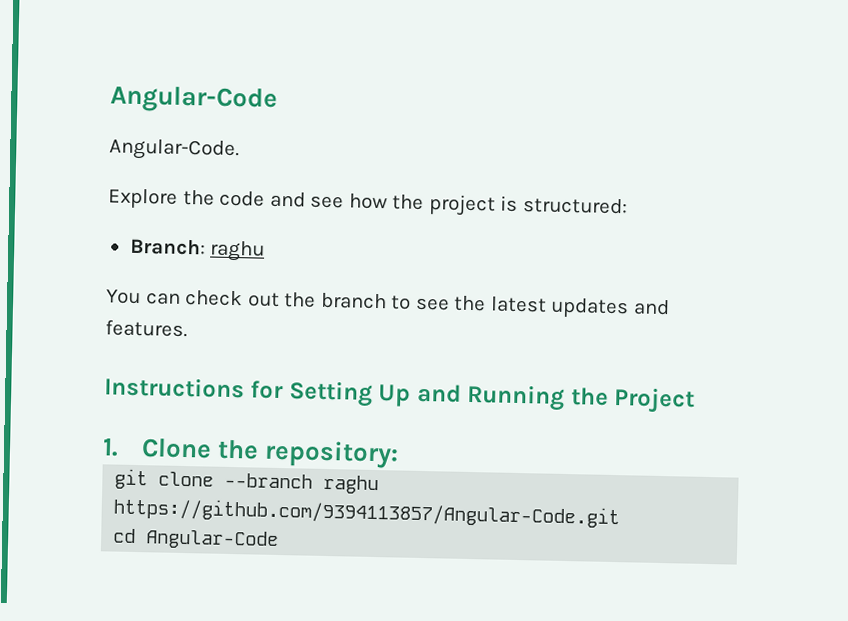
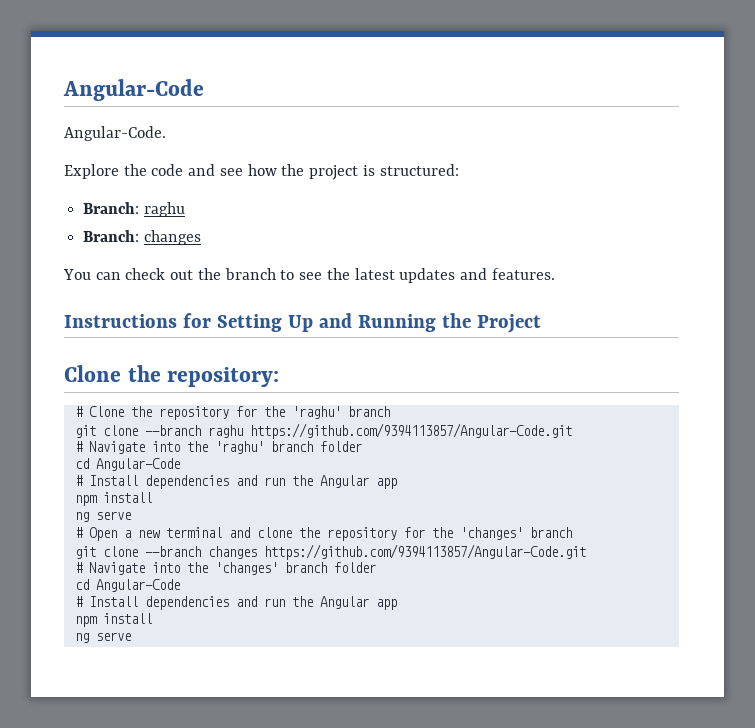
(266, 251) none -> [83,230,201,245] // Branch: changes
[102,438,119,457] 1. -> (541, 323) none
(400, 454) none -> [74,406,390,420] // # Clone the repository for the 'raghu' branch
[113,528,280,551] cd Angular-Code -> [74,441,362,454] [74,458,180,471] [74,475,397,489] [74,492,152,506] [74,511,131,522] [74,527,572,541] [74,544,586,560] [74,562,376,575] [74,579,180,592] [74,596,397,610] [74,613,152,627] [74,632,131,643] # Navigate into the 'raghu' branch folder // cd Angular-Code // # Install dependencies and run the Angular app // npm install // ng serve // # Open a new terminal and clone the repository for the 'changes' branch // git clone --branch changes https://github.com/9394113857/Angular-Code.git // # Navigate into the 'changes' branch folder // cd Angular-Code // # Install dependencies and run the Angular app // npm install // ng serve

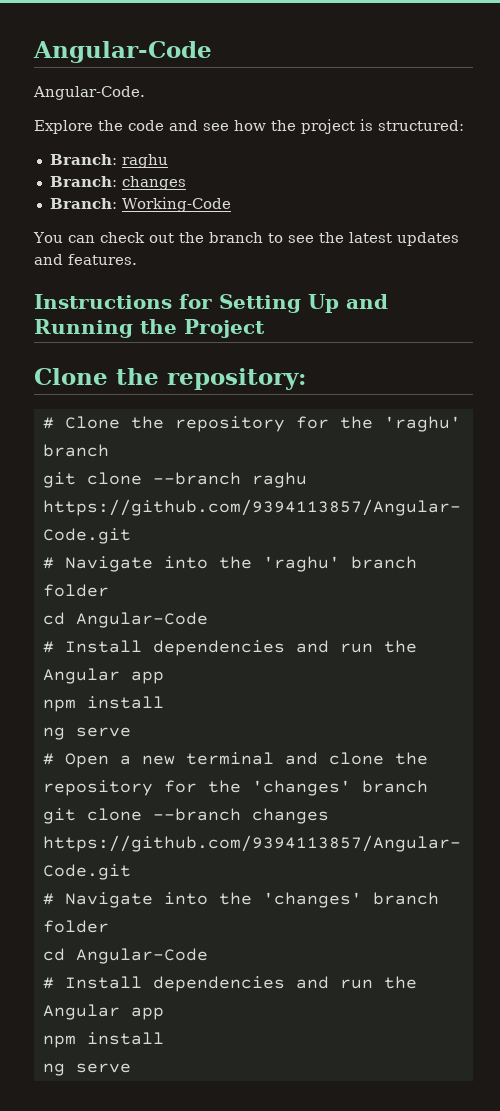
(201, 237) none -> [49,197,231,212] // Branch: Working-Code

